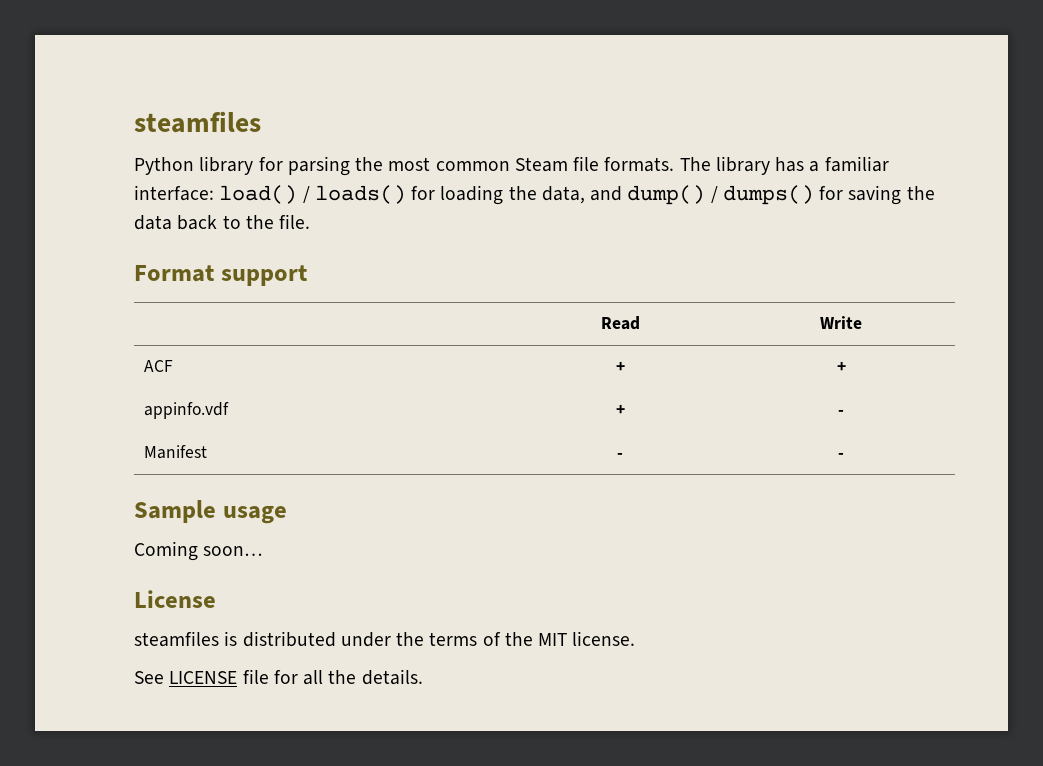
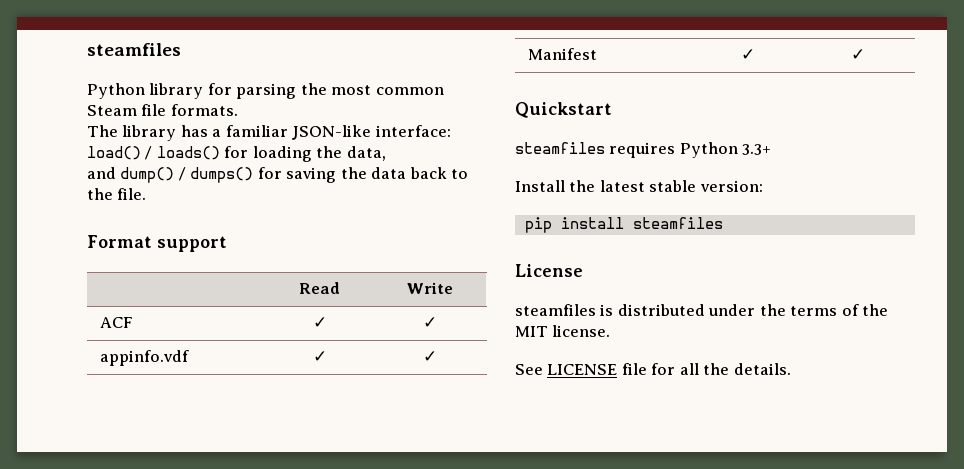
(675, 164) none -> (238, 110) //
(889, 164) none -> [292,125,372,140] JSON-like
(585, 195) none -> (386, 153) //
[615,361,625,372] [836,361,846,372] + | + -> [312,317,327,328] [422,317,437,328] ✓ | ✓
[615,404,625,415] [838,410,844,415] + | - -> [312,351,327,362] [422,351,437,362] ✓ | ✓
[617,453,623,458] [838,453,844,458] [134,500,287,524] [134,541,263,561] - | - // Sample usage // Coming soon… -> [740,49,755,60] [850,49,865,60] [515,102,612,118] [515,142,772,158] [515,180,763,192] [524,217,723,233] ✓ | ✓ // Quickstart // steamfiles requires Python 3.3+ // Install the latest stable version: // pip install steamfiles

